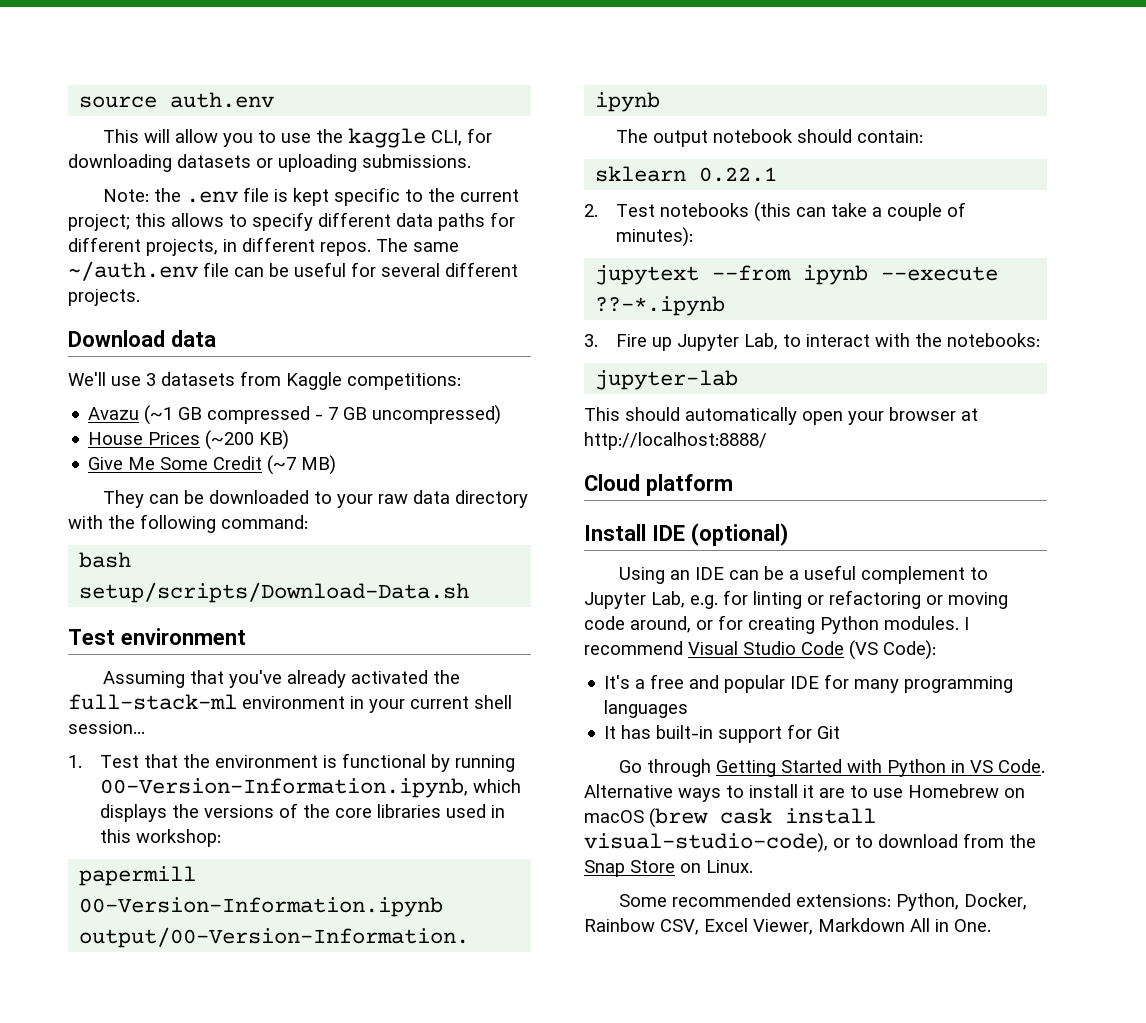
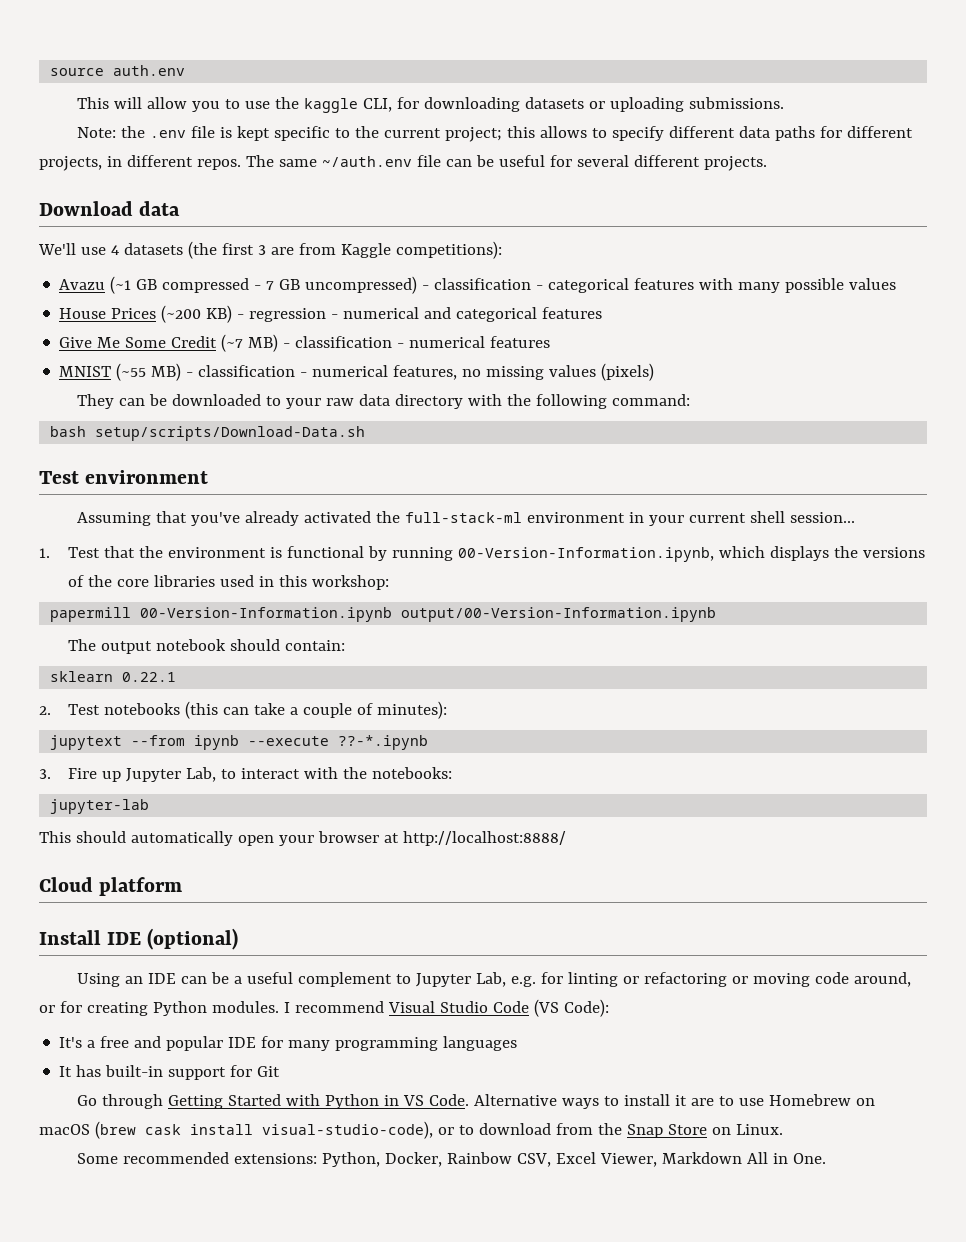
[146,372,235,386] 3 datasets -> [110,241,294,259] 4 datasets (the first 3 are
[347,373,461,390] competitions: -> [395,241,502,259] competitions):
[88,430,290,450] // House Prices (~200 KB) -> [422,278,897,293] [59,305,603,323] - classification - categorical features with many possible values // House Prices (~200 KB) - regression - numerical and categorical features
(337, 465) none -> [283,336,551,348] [59,363,655,381] - classification - numerical features // MNIST (~55 MB) - classification - numerical features, no missing values (pixels)

